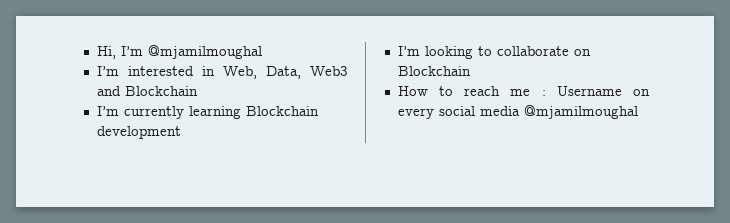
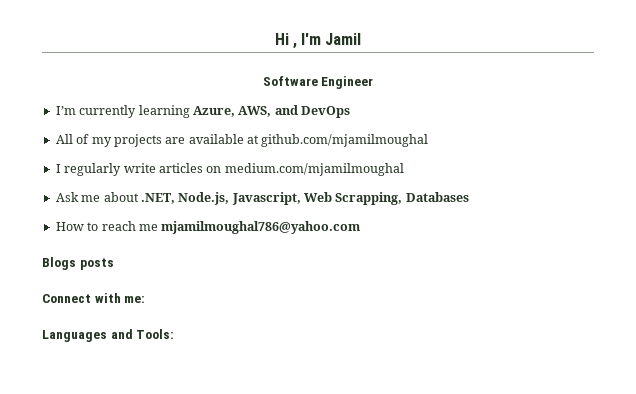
[96,45,262,59] [96,66,348,79] [96,86,198,96] [96,106,319,119] [96,126,181,139] [397,46,591,59] [397,66,471,76] [397,86,650,96] [397,105,638,119] Hi, I’m @mjamilmoughal // I’m interested in Web, Data, Web3 and Blockchain // I’m currently learning Blockchain development // I’m looking to collaborate on Blockchain // How to reach me : Username on every social media @mjamilmoughal -> [274,33,362,49] [262,76,374,89] [55,105,350,118] [55,134,429,147] [55,163,404,176] [55,192,469,205] [55,221,361,234] [42,257,114,270] [42,293,146,303] [42,329,175,342] Hi , I'm Jamil // Software Engineer // I’m currently learning Azure, AWS, and DevOps // All of my projects are available at github.com/mjamilmoughal // I regularly write articles on medium.com/mjamilmoughal // Ask me about .NET, Node.js, Javascript, Web Scrapping, Databases // How to reach me mjamilmoughal786@yahoo.com // Blogs posts // Connect with me: // Languages and Tools:

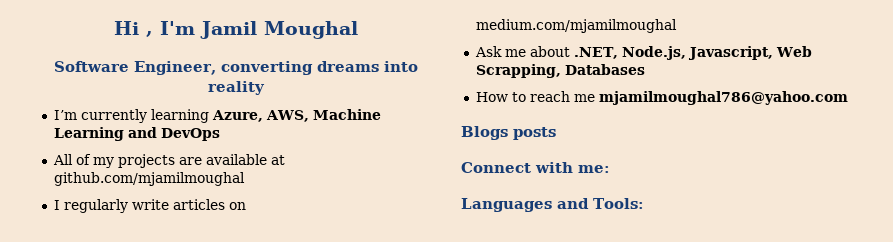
(362, 39) none -> [263,21,358,39] Moughal
[321,76,374,89] Engineer -> [133,61,418,75] [207,81,265,95] Engineer, converting dreams into reality
(272, 111) none -> [312,109,381,120] [53,127,124,141] Machine Learning

